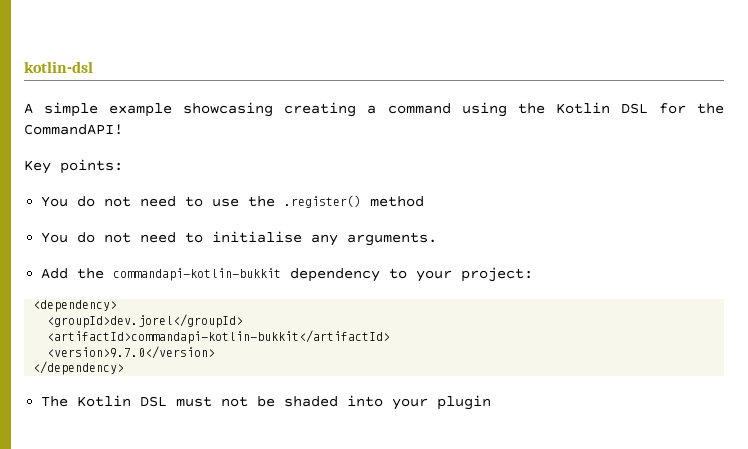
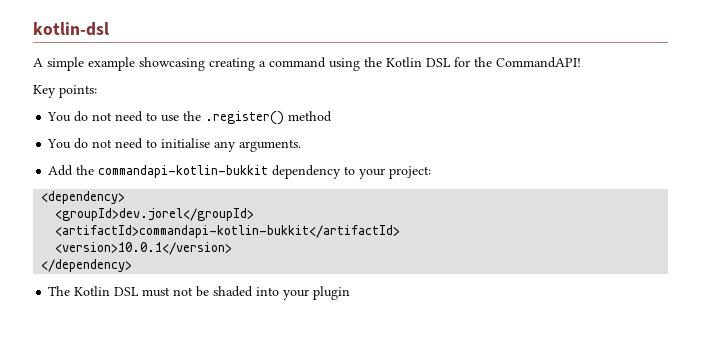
[47,346,216,359] <version>9.7.0</version> -> [55,242,233,255] <version>10.0.1</version>

